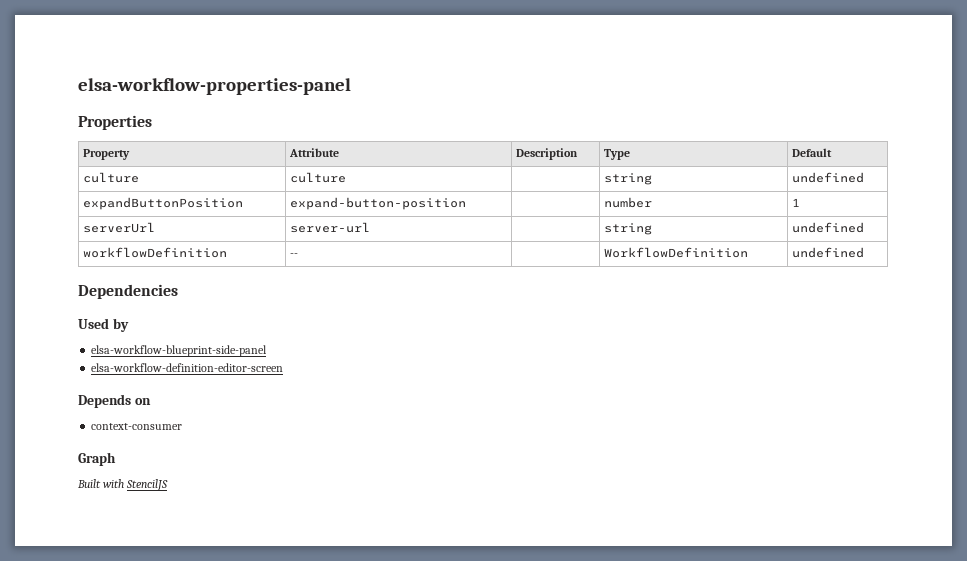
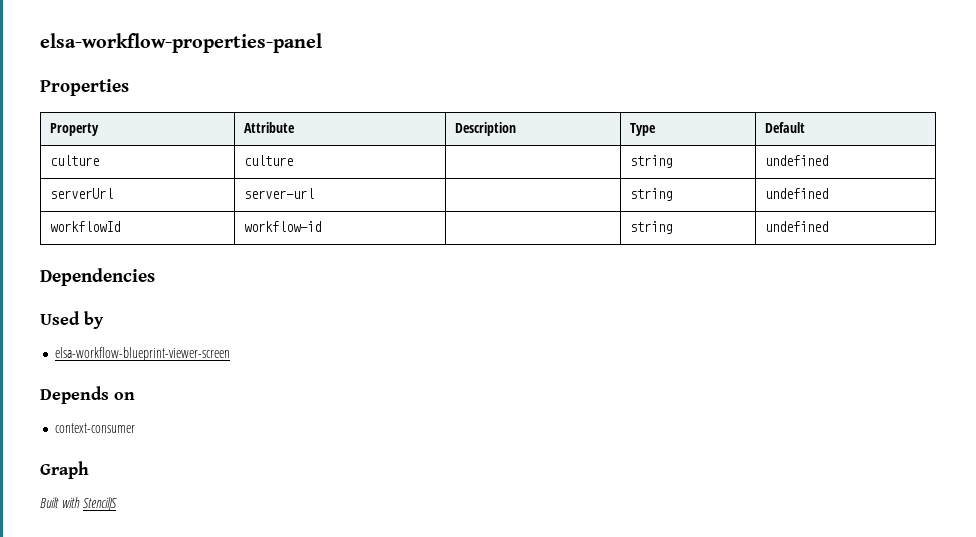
[83,197,244,210] [290,197,467,210] [604,197,653,208] [792,198,801,207] // expandButtonPosition | expand-button-position | | number | 1 -> (828, 160) none
[83,247,228,258] [290,253,299,257] [604,247,749,258] workflowDefinition | -- | | WorkflowDefinition -> [49,221,120,232] [243,221,321,232] [629,221,672,234] workflowId | workflow-id | | string
[91,345,268,357] [91,363,284,372] elsa-workflow-blueprint-side-panel // elsa-workflow-definition-editor-screen -> [55,347,231,361] elsa-workflow-blueprint-viewer-screen

